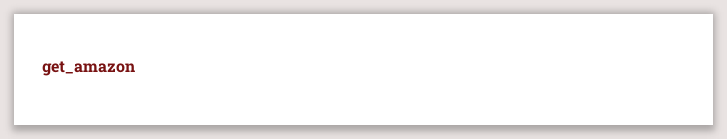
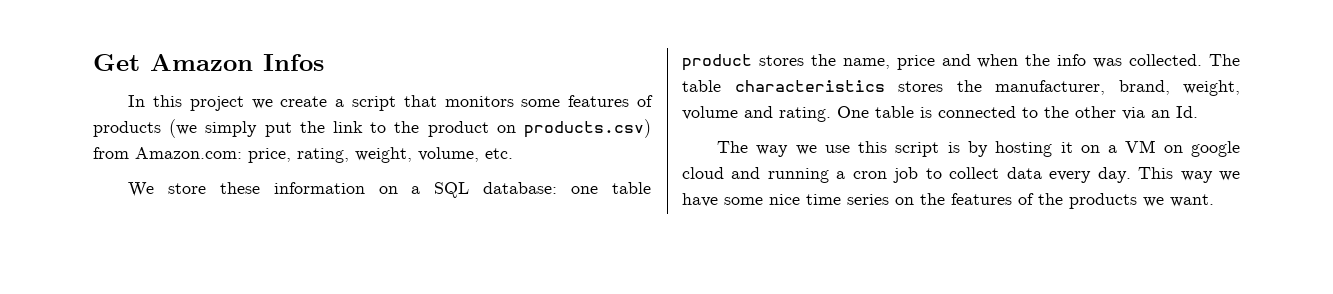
[42,61,135,76] get_amazon -> [93,54,324,71] [128,95,653,111] [93,119,651,138] [93,147,513,163] [128,182,651,198] [682,54,1240,71] [682,80,1240,96] [682,106,1198,122] [717,140,1240,157] [682,167,1240,183] [682,193,1214,209] Get Amazon Infos // In this project we create a script that monitors some features of products (we simply put the link to the product on products.csv) from Amazon.com: price, rating, weight, volume, etc. // We store these information on a SQL database: one table product stores the name, price and when the info was collected. The table characteristics stores the manufacturer, brand, weight, volume and rating. One table is connected to the other via an Id. // The way we use this script is by hosting it on a VM on google cloud and running a cron job to collect data every day. This way we have some nice time series on the features of the products we want.

